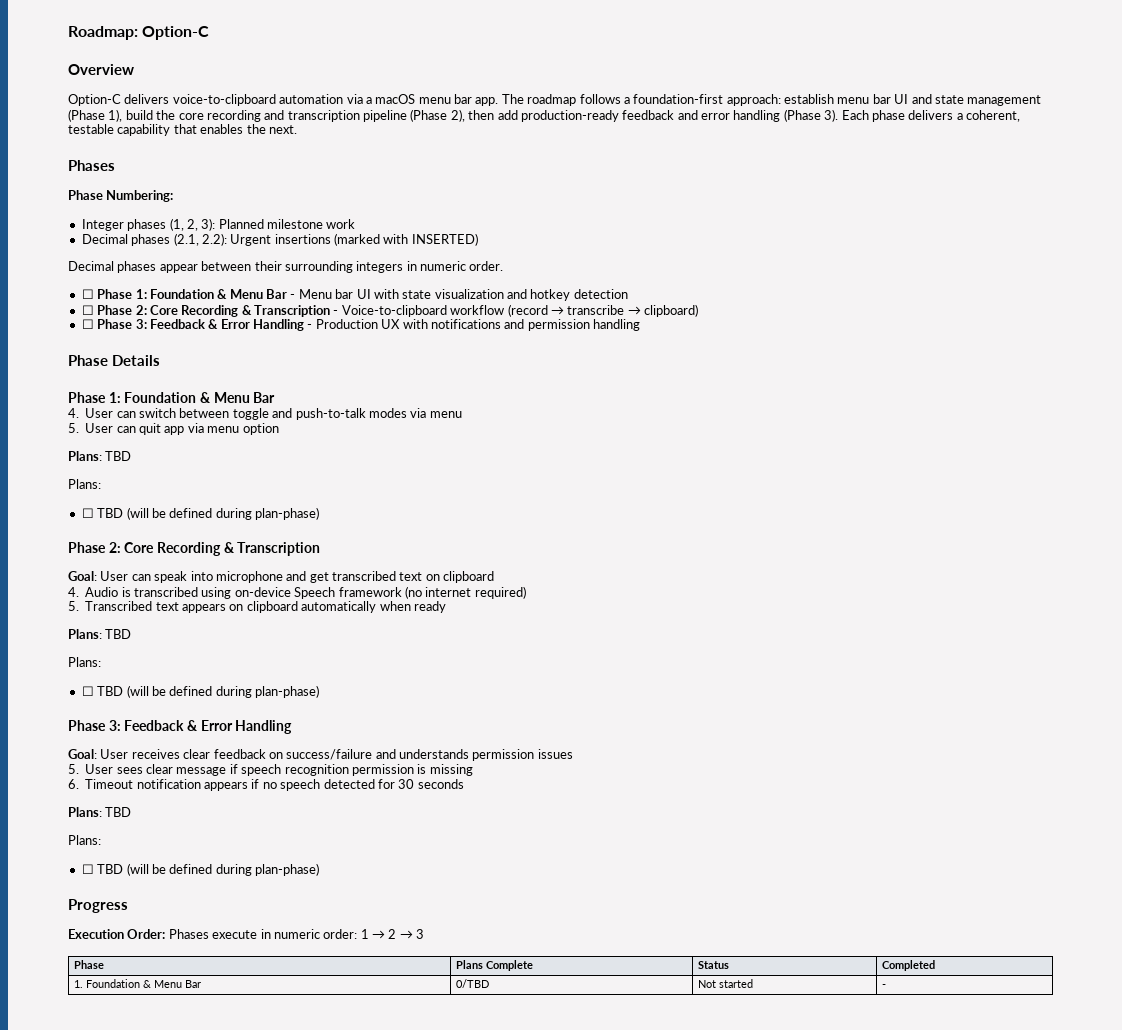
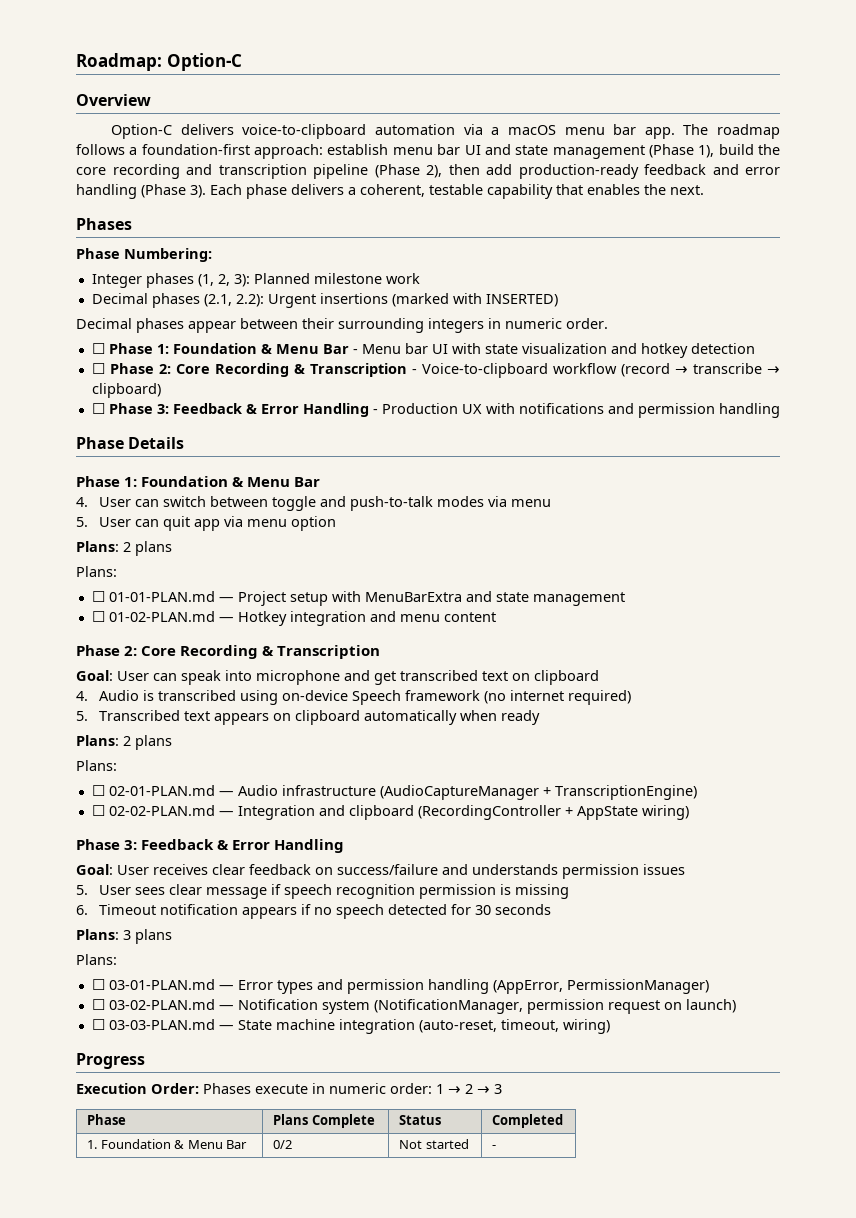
[105,451,132,461] [68,479,101,489] [81,507,319,520] TBD // Plans: // ☐ TBD (will be defined during plan-phase) -> [123,541,172,556] [76,566,117,577] [91,591,625,606] [91,611,496,626] 2 plans // Plans: // ☐ 01-01-PLAN.md — Project setup with MenuBarExtra and state management // ☐ 01-02-PLAN.md — Hotkey integration and menu content
[105,629,132,639] [68,657,101,667] [81,685,319,698] TBD // Plans: // ☐ TBD (will be defined during plan-phase) -> [123,735,172,750] [76,760,117,771] [91,785,697,800] [91,805,689,820] 2 plans // Plans: // ☐ 02-01-PLAN.md — Audio infrastructure (AudioCaptureManager + TranscriptionEngine) // ☐ 02-02-PLAN.md — Integration and clipboard (RecordingController + AppState wiring)
[105,807,132,817] [68,835,101,845] [81,863,319,876] TBD // Plans: // ☐ TBD (will be defined during plan-phase) -> [123,929,172,944] [76,954,117,965] [91,979,709,994] [91,999,736,1014] [91,1019,610,1034] 3 plans // Plans: // ☐ 03-01-PLAN.md — Error types and permission handling (AppError, PermissionManager) // ☐ 03-02-PLAN.md — Notification system (NotificationManager, permission request on launch) // ☐ 03-03-PLAN.md — State machine integration (auto-reset, timeout, wiring)
[456,979,490,988] 0/TBD -> [273,1140,293,1149] 0/2

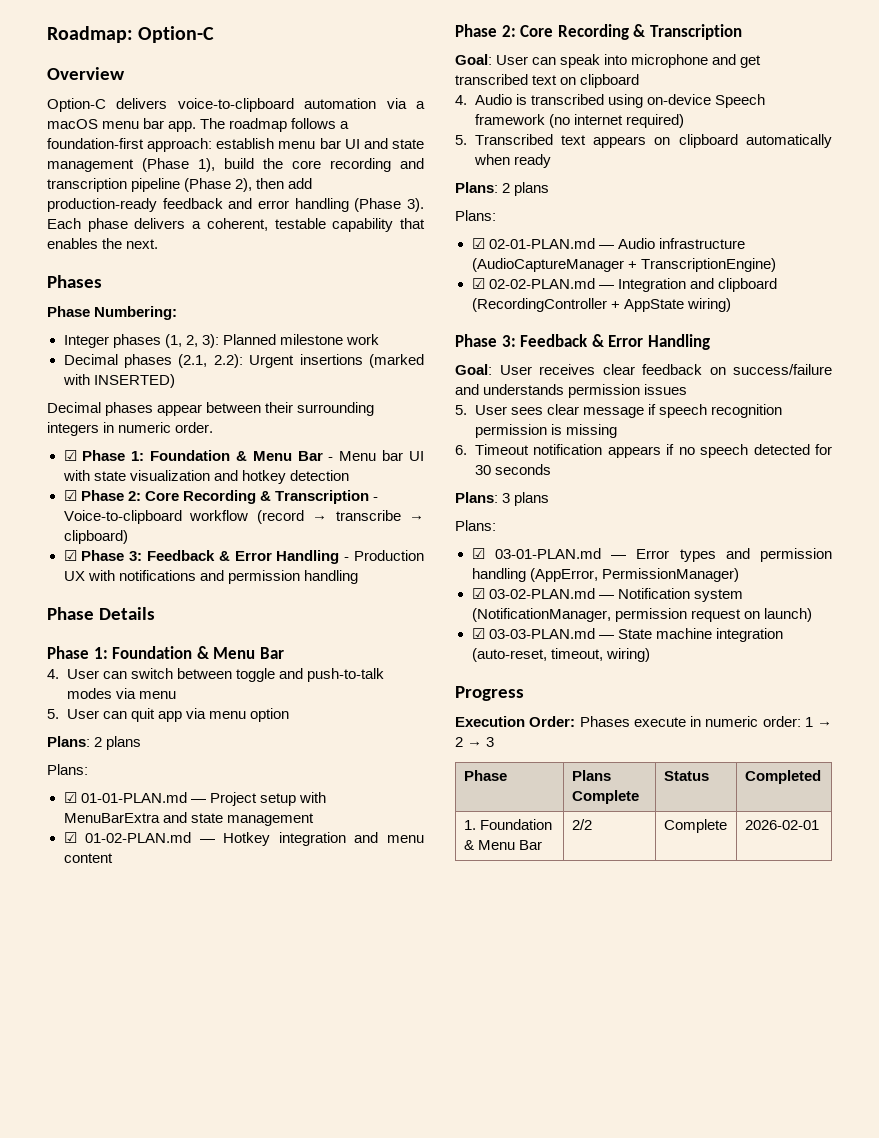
[91,343,105,354] ☐ -> [63,450,77,461] ☑
[91,363,105,374] ☐ -> [63,490,77,501] ☑
[91,403,105,414] ☐ -> [63,550,77,561] ☑
[91,591,105,602] ☐ -> [63,792,77,803] ☑
[91,611,105,622] ☐ -> [63,832,77,843] ☑
[91,785,105,796] ☐ -> [471,238,485,249] ☑
[91,805,105,816] ☐ -> [471,278,485,289] ☑
[91,979,105,990] ☐ -> [471,548,485,559] ☑
[91,999,105,1010] ☐ -> [471,588,485,599] ☑
[91,1019,105,1030] ☐ -> [471,628,485,639] ☑
[273,1140,293,1149] [399,1139,469,1149] [492,1145,497,1149] 0/2 | Not started | - -> [571,819,592,830] [663,819,727,833] [744,820,819,830] 2/2 | Complete | 2026-02-01

